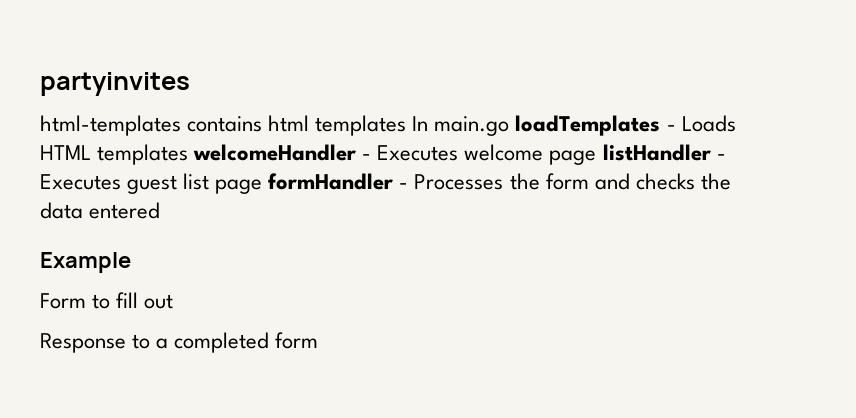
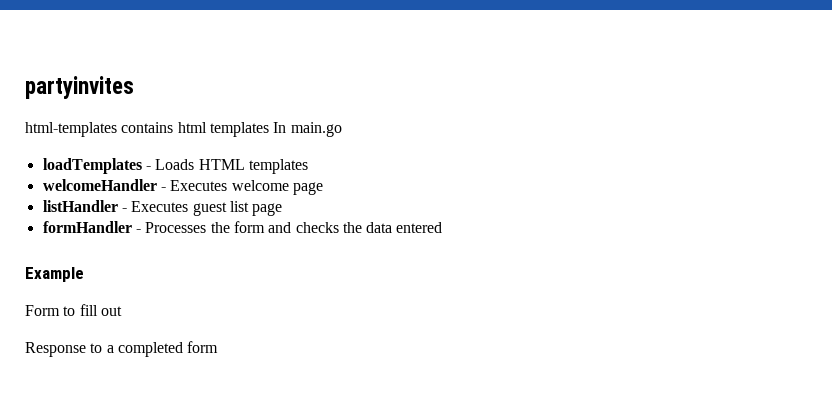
(510, 126) none -> (342, 129) //
(189, 154) none -> (308, 166) //
(597, 157) none -> (323, 188) //
(263, 186) none -> (283, 209) //

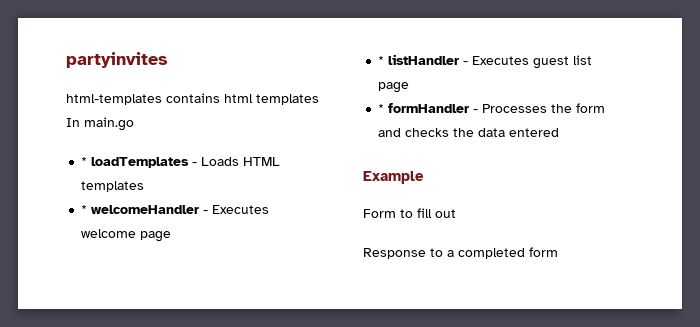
(342, 129) none -> [81,157,88,166] *
(308, 166) none -> [81,205,88,214] *
(323, 188) none -> [378,56,385,65] *
(283, 209) none -> [378,104,385,113] *

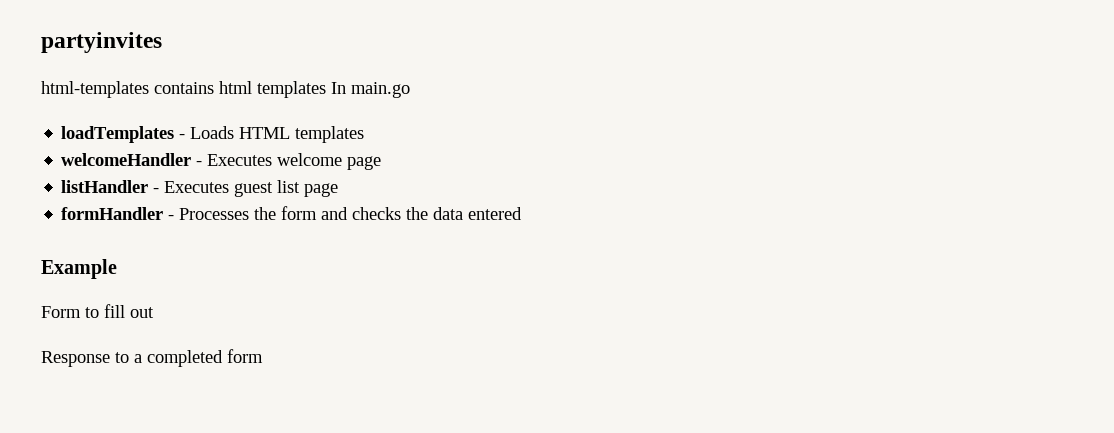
[81,157,88,166] * -> (410, 90) none
[81,205,88,214] * -> (365, 134) none
[378,56,385,65] * -> (382, 163) none
[378,104,385,113] * -> (339, 190) none

